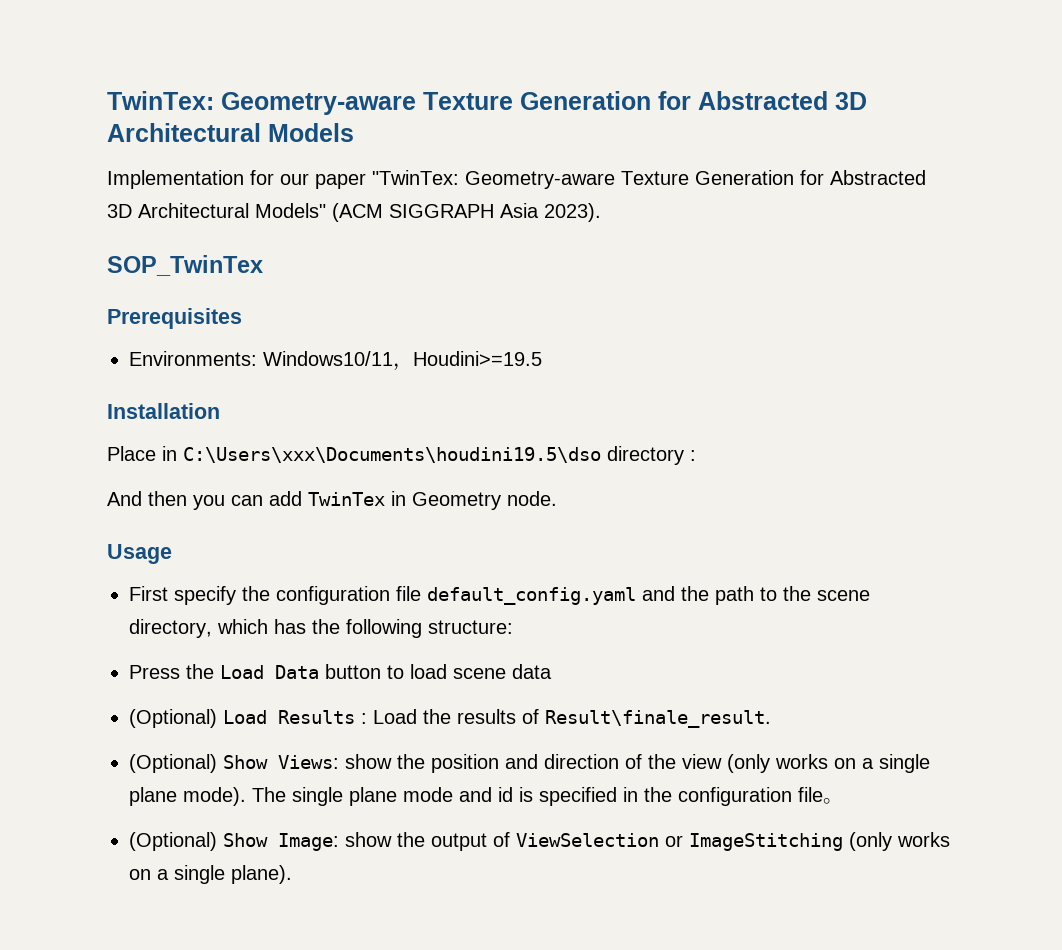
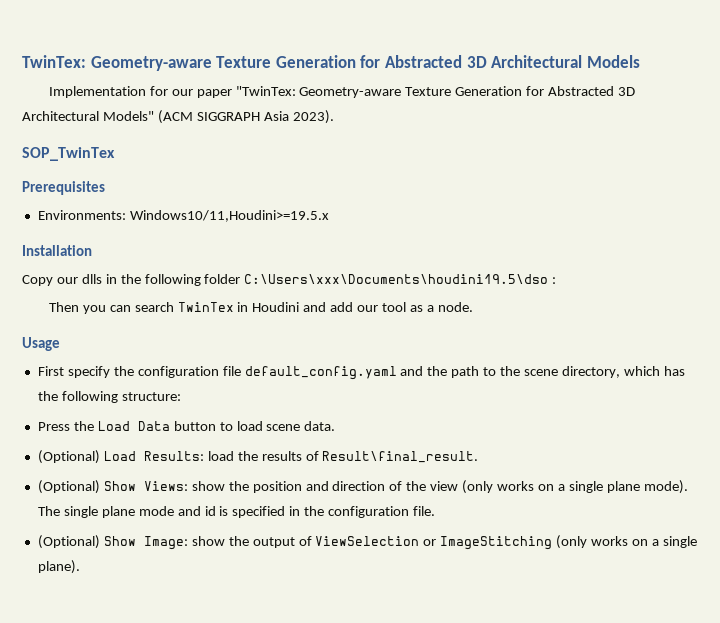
[263,351,542,371] Windows10/11，Houdini>=19.5 -> [129,210,329,222] Windows10/11,Houdini>=19.5.x
[107,446,684,465] Place in C:\Users\xxx\Documents\houdini19.5\dso directory -> [22,274,549,286] Copy our dlls in the following folder C:\Users\xxx\Documents\houdini19.5\dso
[107,491,187,506] And then -> [48,302,79,312] Then
[269,491,302,506] add -> [134,302,174,312] search
[412,492,501,510] Geometry -> [252,302,434,312] Houdini and add our tool as a
[512,664,552,679] data -> [304,421,336,431] data.
[278,709,417,724] Results : Load -> [143,451,234,461] Results: load
[545,710,771,728] Result\finale_result. -> [322,451,479,463] Result\final_result.
[798,787,843,804] file。 -> [413,506,436,516] file.

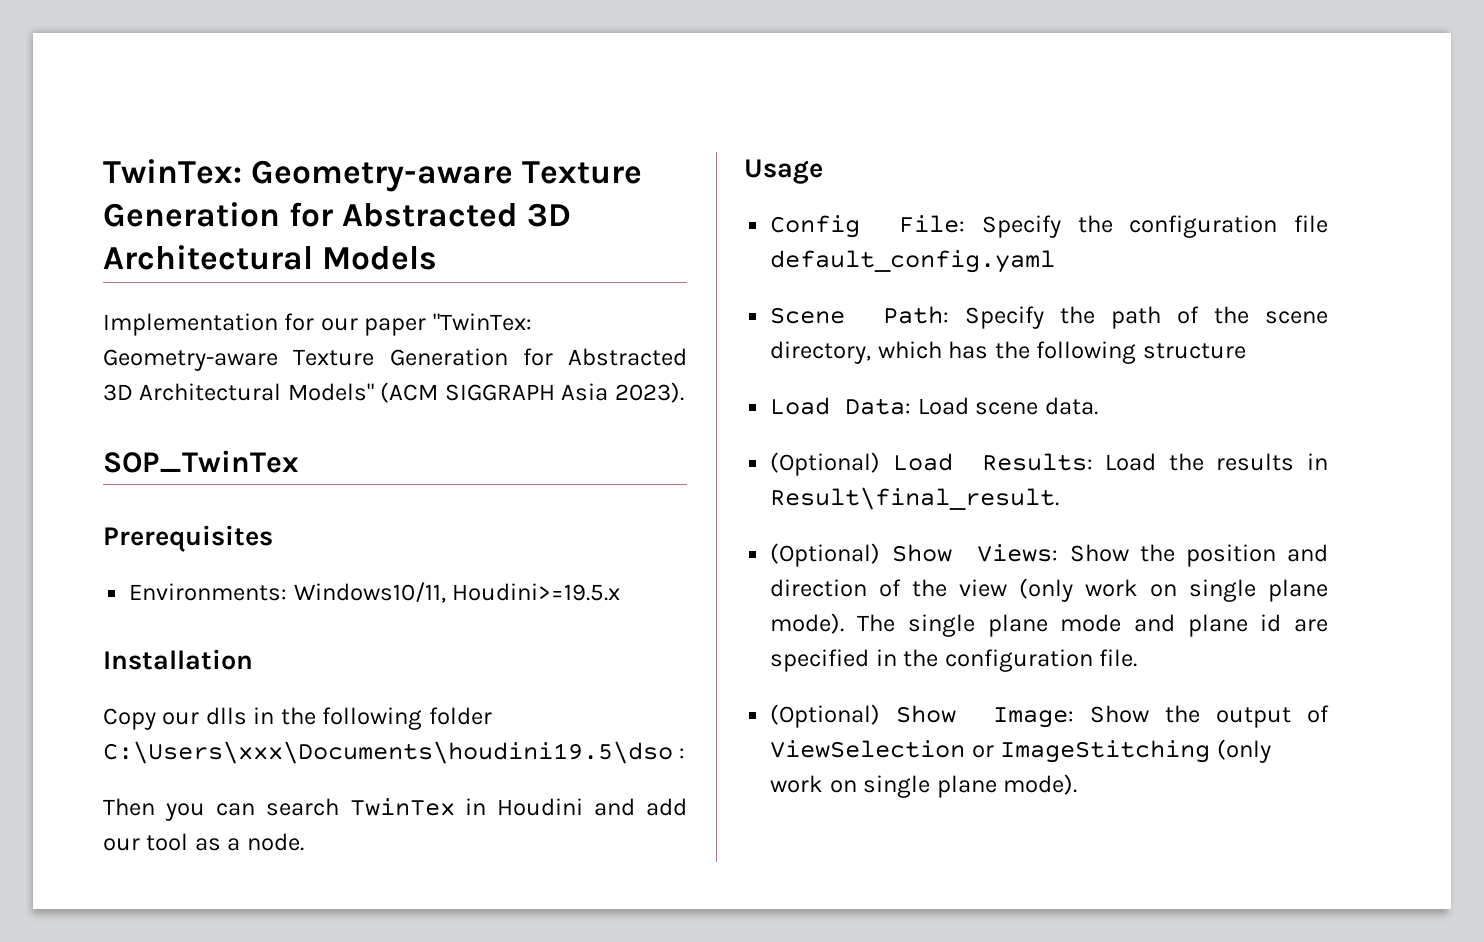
[129,210,329,222] Windows10/11,Houdini>=19.5.x -> [293,582,621,603] Windows10/11, Houdini>=19.5.x
[37,366,110,378] First specify -> [770,215,1061,238] Config File: Specify
[400,366,424,376] and -> [770,306,1044,329] // Scene Path: Specify
[483,367,497,376] to -> [1176,306,1199,324] of
[121,392,181,401] [37,421,263,431] structure: // Press the Load Data button to load -> [1142,343,1246,359] [770,397,969,415] structure // Load Data: Load
[207,451,234,461] load -> [1105,453,1157,471] Load
[305,451,319,461] of -> [1307,453,1328,470] in
[191,481,225,491] show -> [1069,544,1129,562] Show
[497,481,565,491] works on a -> [1085,579,1178,597] work on
[204,506,229,516] id is -> [1187,614,1328,637] plane id are
[191,536,225,546] show -> [1090,705,1150,723] Show
[591,536,697,548] [37,560,80,574] works on a single plane). -> [770,774,1078,798] work on single plane mode).

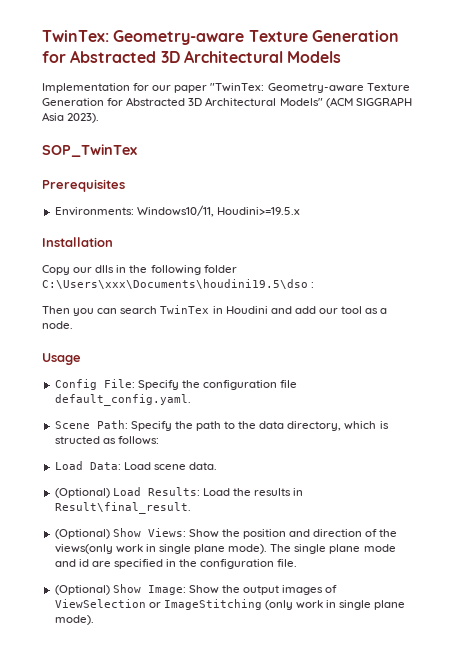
[770,250,1056,273] default_config.yaml -> [54,394,191,406] default_config.yaml.
[1176,306,1328,324] [770,341,1246,364] of the scene directory, which has the following structure -> [224,421,389,431] [54,436,159,445] to the data directory, which is structed as follows:
[959,578,1178,602] view (only work on -> [54,544,156,554] views(only work in
[1187,614,1248,637] plane -> (76, 563) none
(1292, 717) none -> [282,585,324,595] images
[829,780,857,793] on -> [326,600,337,608] in

